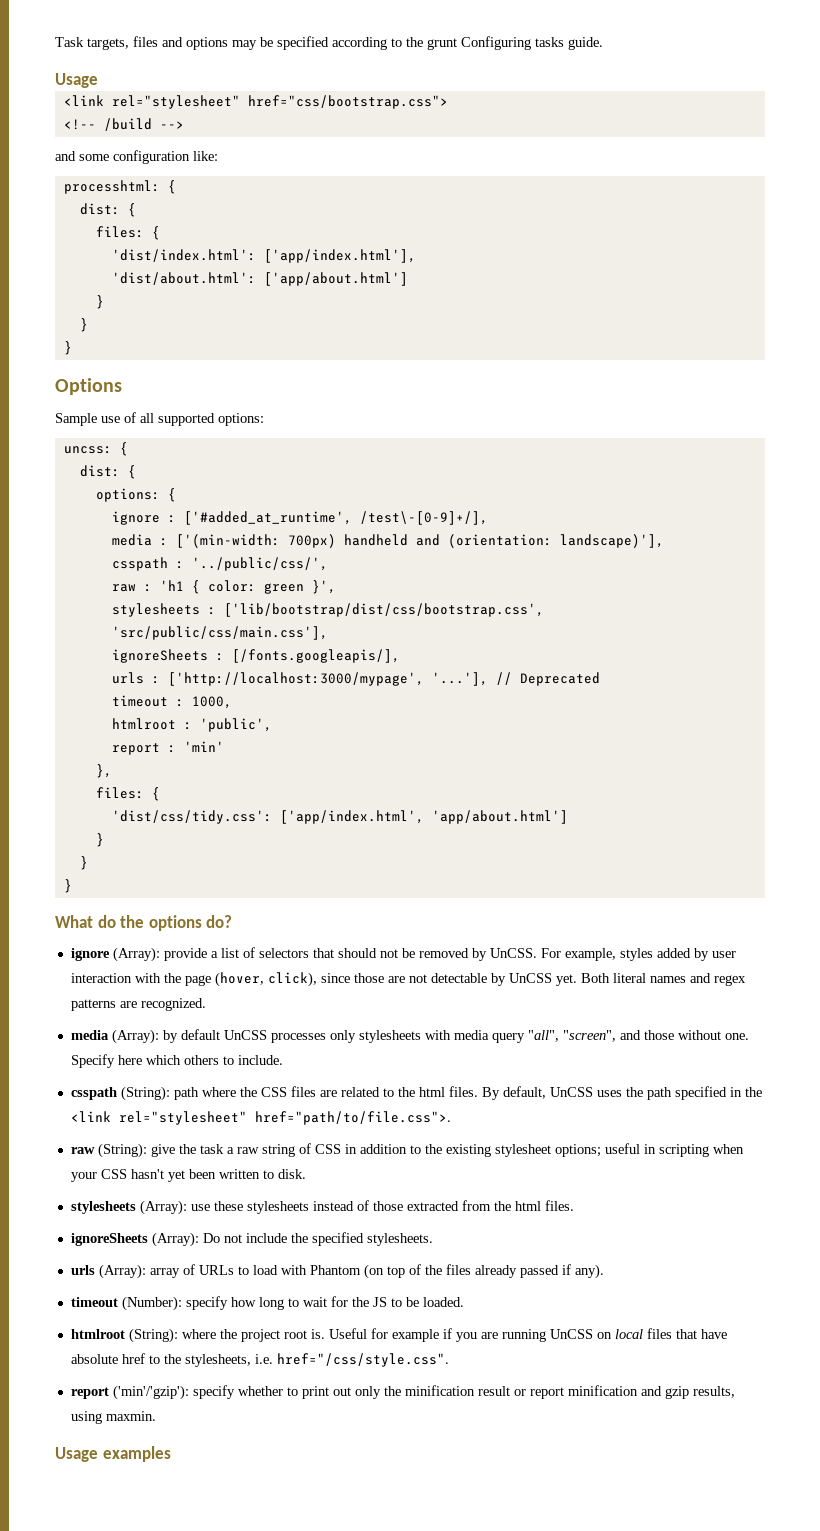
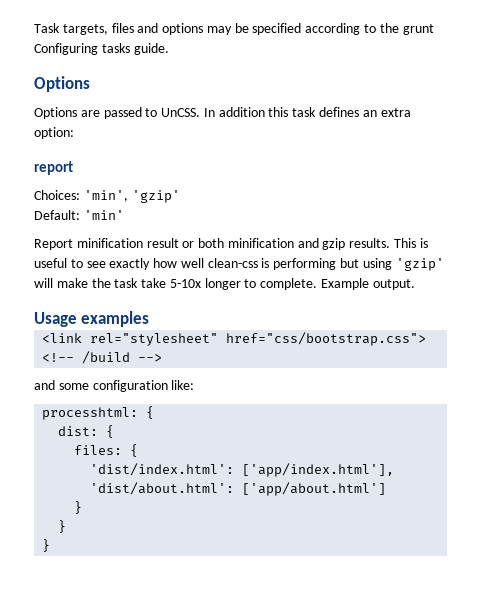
[55,73,98,88] // Usage -> [34,76,90,92] [34,107,411,119] [34,127,74,139] [34,161,73,175] [34,190,180,203] [34,210,124,220] [34,238,428,250] [34,258,444,271] [34,278,415,290] [34,311,150,327] // Options // Options are passed to UnCSS. In addition this task defines an extra option: // report // Choices: 'min', 'gzip' // Default: 'min' // Report minification result or both minification and gzip results. This is useful to see exactly how well clean-css is performing but using 'gzip' will make the task take 5-10x longer to complete. Example output. // Usage examples
[55,378,122,395] [55,412,264,426] [63,442,128,456] [79,465,136,479] [95,488,176,502] [111,511,488,525] [111,534,664,548] [111,557,328,571] [111,580,336,594] [111,603,544,617] [111,626,328,640] [111,649,400,663] [111,672,600,686] [111,695,232,709] [111,718,272,732] [111,741,224,755] [95,764,112,778] [95,787,160,801] [111,810,568,824] [95,833,104,847] [79,856,88,870] [63,879,72,893] [55,915,233,931] [70,947,736,962] [70,972,746,987] [70,998,206,1011] [70,1029,749,1044] [70,1054,283,1068] [70,1086,762,1101] [70,1111,451,1125] [70,1143,744,1158] [70,1169,306,1182] [70,1200,574,1215] [70,1232,433,1247] [70,1264,604,1279] [70,1296,464,1311] [70,1328,727,1343] [70,1353,449,1367] [70,1385,735,1400] [70,1411,156,1424] [55,1446,171,1462] // Options // Sample use of all supported options: // uncss: { // dist: { // options: { // ignore : ['#added_at_runtime', /test\-[0-9]+/], // media : ['(min-width: 700px) handheld and (orientation: landscape)'], // csspath : '../public/css/', // raw : 'h1 { color: green }', // stylesheets : ['lib/bootstrap/dist/css/bootstrap.css', 'src/public/css/main.css'], // ignoreSheets : [/fonts.googleapis/], // urls : ['http://localhost:3000/mypage', '...'], // Deprecated // timeout : 1000, // htmlroot : 'public', // report : 'min' // }, // files: { // 'dist/css/tidy.css': ['app/index.html', 'app/about.html'] // } // } // } // What do the options do? // ignore (Array): provide a list of selectors that should not be removed by UnCSS. For example, styles added by user interaction with the page (hover, click), since those are not detectable by UnCSS yet. Both literal names and regex patterns are recognized. // media (Array): by default UnCSS processes only stylesheets with media query "all", "screen", and those without one. Specify here which others to include. // csspath (String): path where the CSS files are related to the html files. By default, UnCSS uses the path specified in the <link rel="stylesheet" href="path/to/file.css">. // raw (String): give the task a raw string of CSS in addition to the existing stylesheet options; useful in scripting when your CSS hasn't yet been written to disk. // stylesheets (Array): use these stylesheets instead of those extracted from the html files. // ignoreSheets (Array): Do not include the specified stylesheets. // urls (Array): array of URLs to load with Phantom (on top of the files already passed if any). // timeout (Number): specify how long to wait for the JS to be loaded. // htmlroot (String): where the project root is. Useful for example if you are running UnCSS on local files that have absolute href to the stylesheets, i.e. href="/css/style.css". // report ('min'/'gzip'): specify whether to print out only the minification result or report minification and gzip results, using maxmin. // Usage examples -> (51, 545) none

